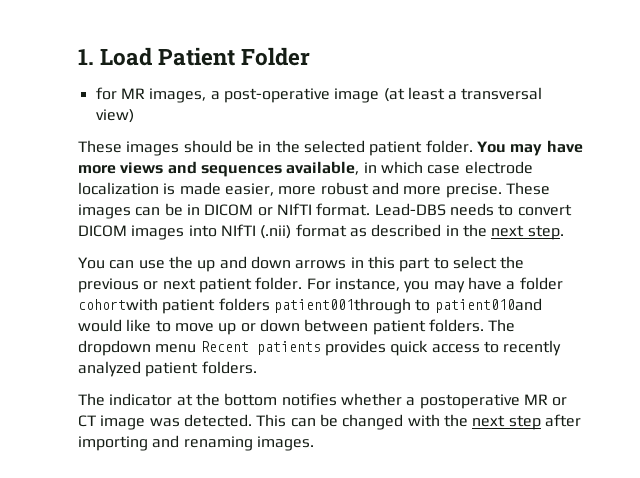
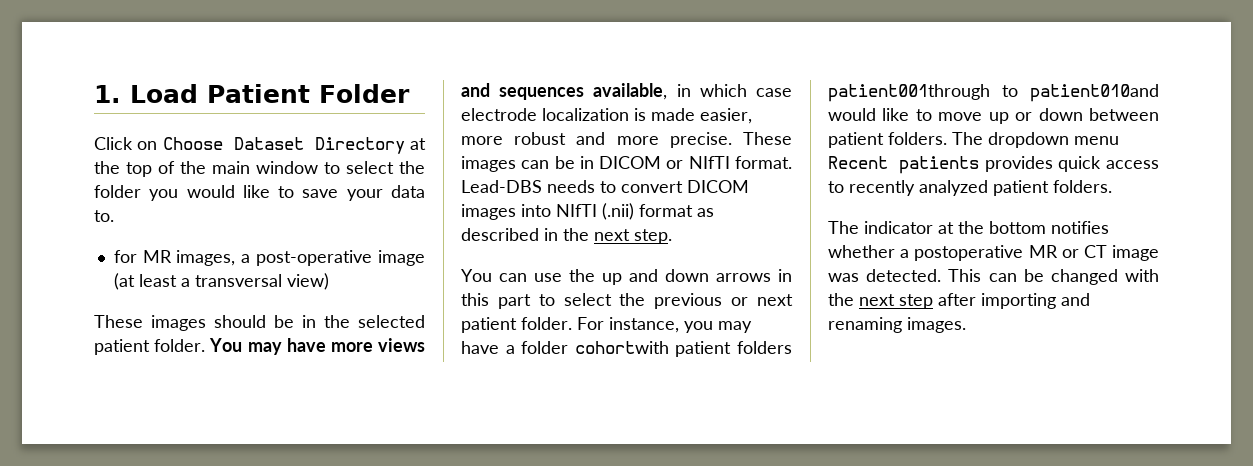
(311, 56) none -> [94,137,426,154] [94,161,425,177] [94,185,425,201] [94,210,114,222] // Click on Choose Dataset Directory at the top of the main window to select the folder you would like to save your data to.

